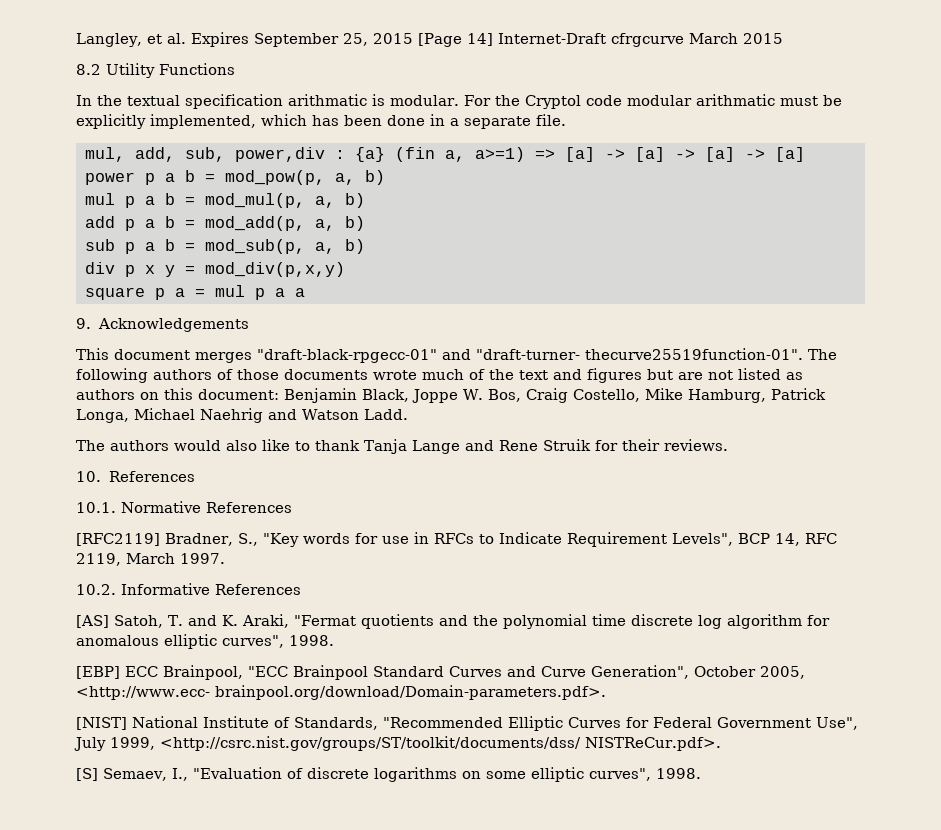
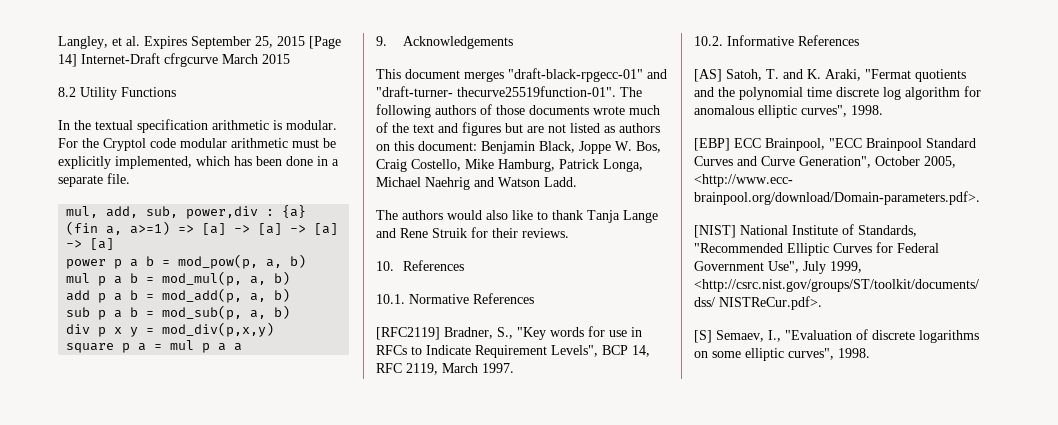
[288,94,367,106] arithmatic -> [212,120,269,130] arithmetic
[695,94,775,106] arithmatic -> [231,138,288,148] arithmetic

